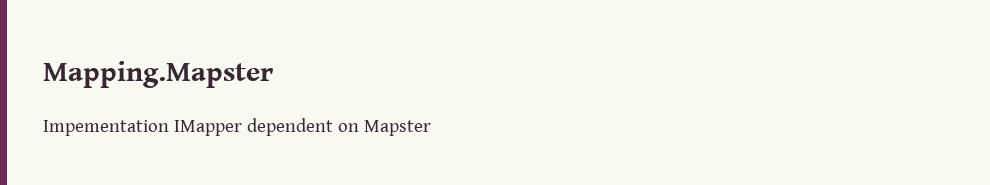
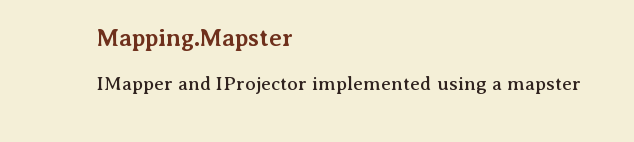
[43,118,431,136] Impementation IMapper dependent on Mapster -> [97,76,581,94] IMapper and IProjector implemented using a mapster

